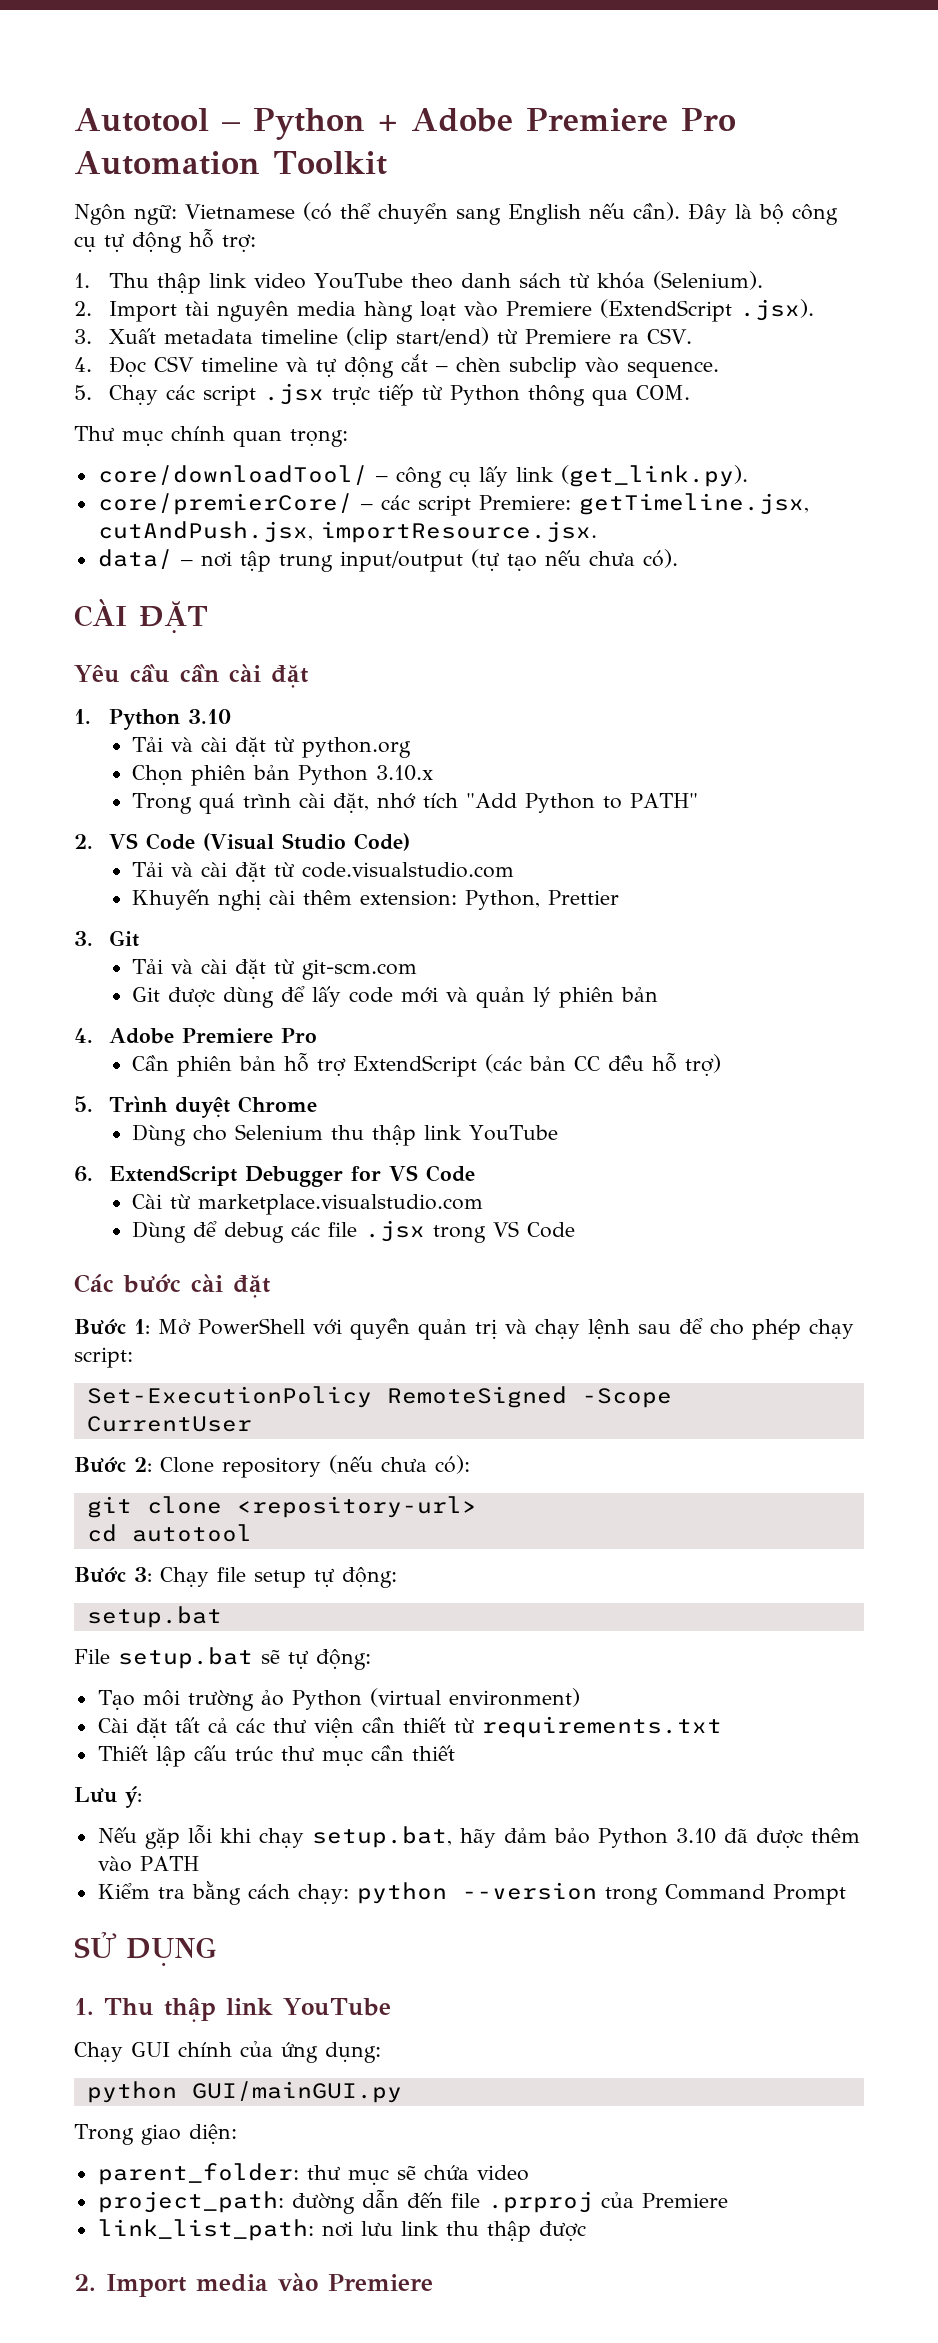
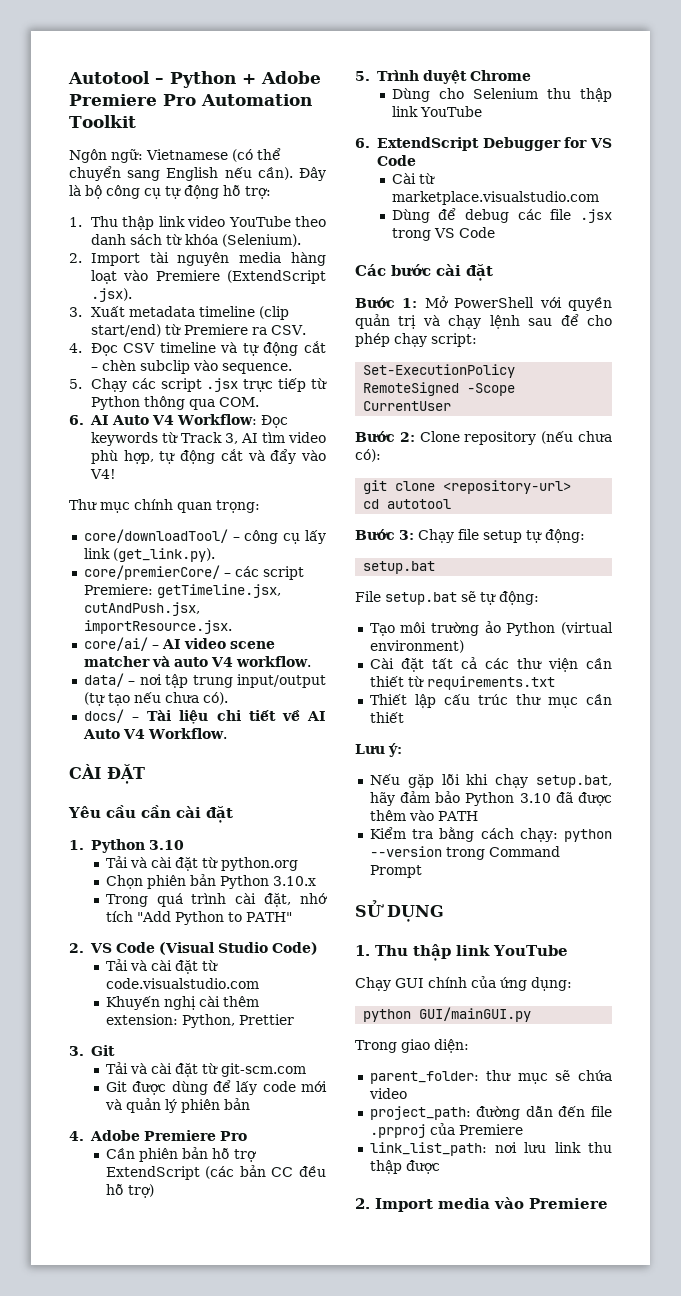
(690, 392) none -> [69,414,288,428] [90,432,326,446] [90,449,327,464] [89,469,116,479] // 6. AI Auto V4 Workflow: Đọc keywords từ Track 3, AI tìm video phù hợp, tự động cắt và đẩy vào V4!
(597, 532) none -> [83,637,275,651] [83,656,311,667] // core/ai/ – AI video scene matcher và auto V4 workflow.
(678, 558) none -> [83,709,326,724] [82,728,227,739] // docs/ – Tài liệu chi tiết về AI Auto V4 Workflow.

